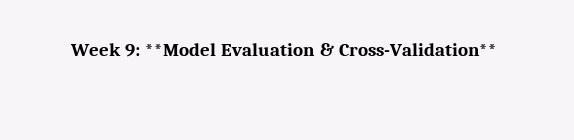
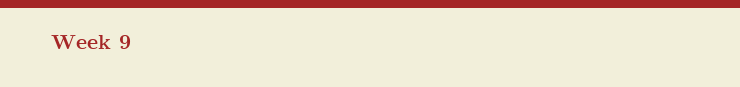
[125,43,497,57] 9: **Model Evaluation & Cross-Validation** -> [119,35,131,49] 9

